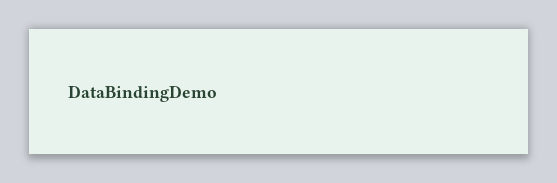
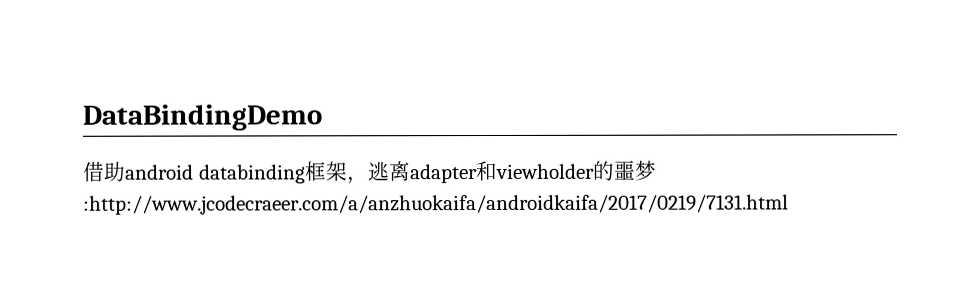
(217, 93) none -> [83,160,657,185] [83,194,789,215] // 借助android databinding框架，逃离adapter和viewholder的噩梦:http://www.jcodecraeer.com/a/anzhuokaifa/androidkaifa/2017/0219/7131.html

